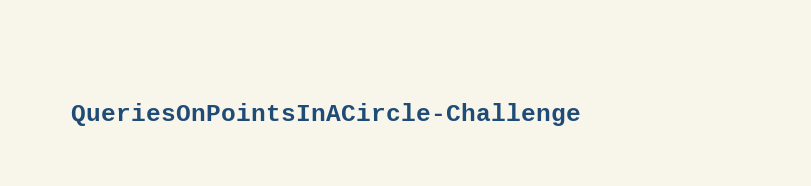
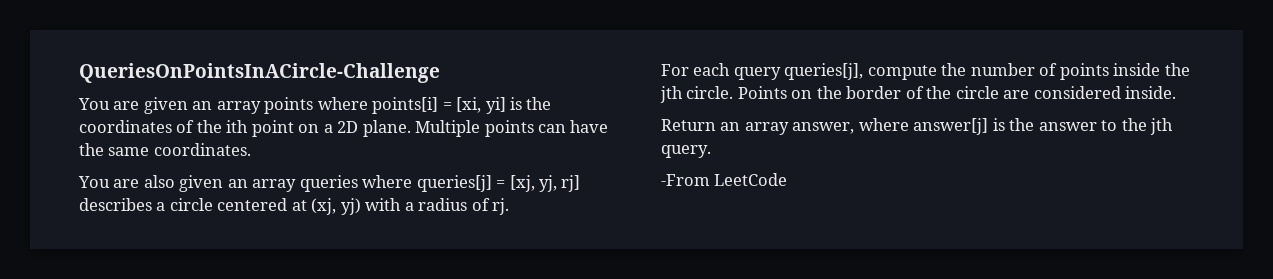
(581, 114) none -> [78,97,552,114] [79,120,609,137] [79,143,251,156] [78,175,581,192] [79,198,510,215] [661,63,1190,80] [660,86,1177,103] [661,118,1174,135] [661,145,711,158] [661,173,788,186] // You are given an array points where points[i] = [xi, yi] is the coordinates of the ith point on a 2D plane. Multiple points can have the same coordinates. // You are also given an array queries where queries[j] = [xj, yj, rj] describes a circle centered at (xj, yj) with a radius of rj. // For each query queries[j], compute the number of points inside the jth circle. Points on the border of the circle are considered inside. // Return an array answer, where answer[j] is the answer to the jth query. // -From LeetCode

